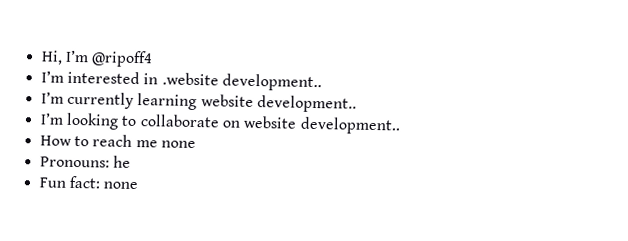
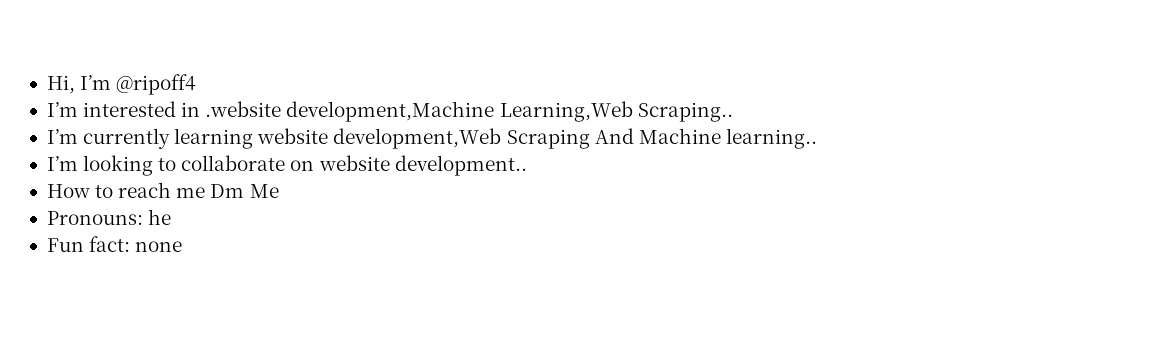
[221,73,322,92] development.. -> [286,101,733,122] development,Machine Learning,Web Scraping..
[256,95,357,113] development.. -> [333,128,817,149] development,Web Scraping And Machine learning..
[135,140,196,149] me none -> [176,184,279,198] me Dm Me

